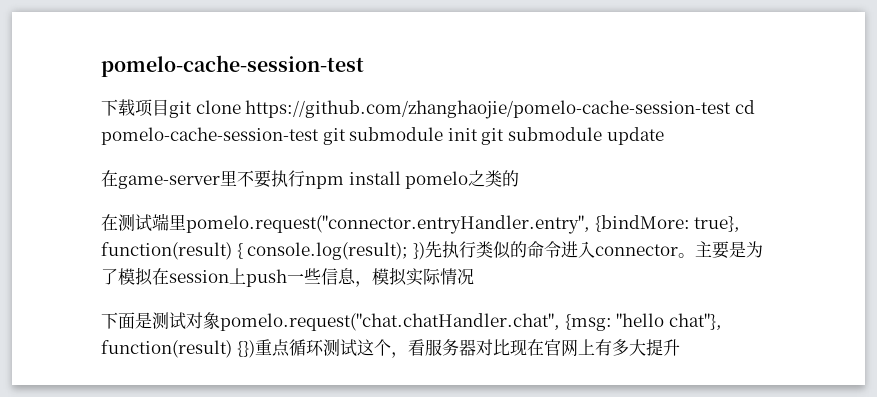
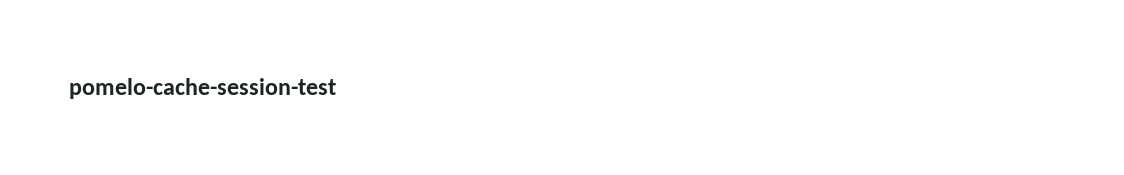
[101,55,364,77] [101,99,755,119] [101,127,664,145] [101,170,520,189] [101,213,741,234] [101,241,763,260] [101,267,474,287] [101,312,722,331] [101,339,680,358] pomelo-cache-session-test // 下载项目git clone https://github.com/zhanghaojie/pomelo-cache-session-test cd pomelo-cache-session-test git submodule init git submodule update // 在game-server里不要执行npm install pomelo之类的 // 在测试端里pomelo.request("connector.entryHandler.entry", {bindMore: true}, function(result) { console.log(result); })先执行类似的命令进入connector。主要是为了模拟在session上push一些信息，模拟实际情况 // 下面是测试对象pomelo.request("chat.chatHandler.chat", {msg: "hello chat"}, function(result) {})重点循环测试这个，看服务器对比现在官网上有多大提升 -> [69,78,336,99] pomelo-cache-session-test

